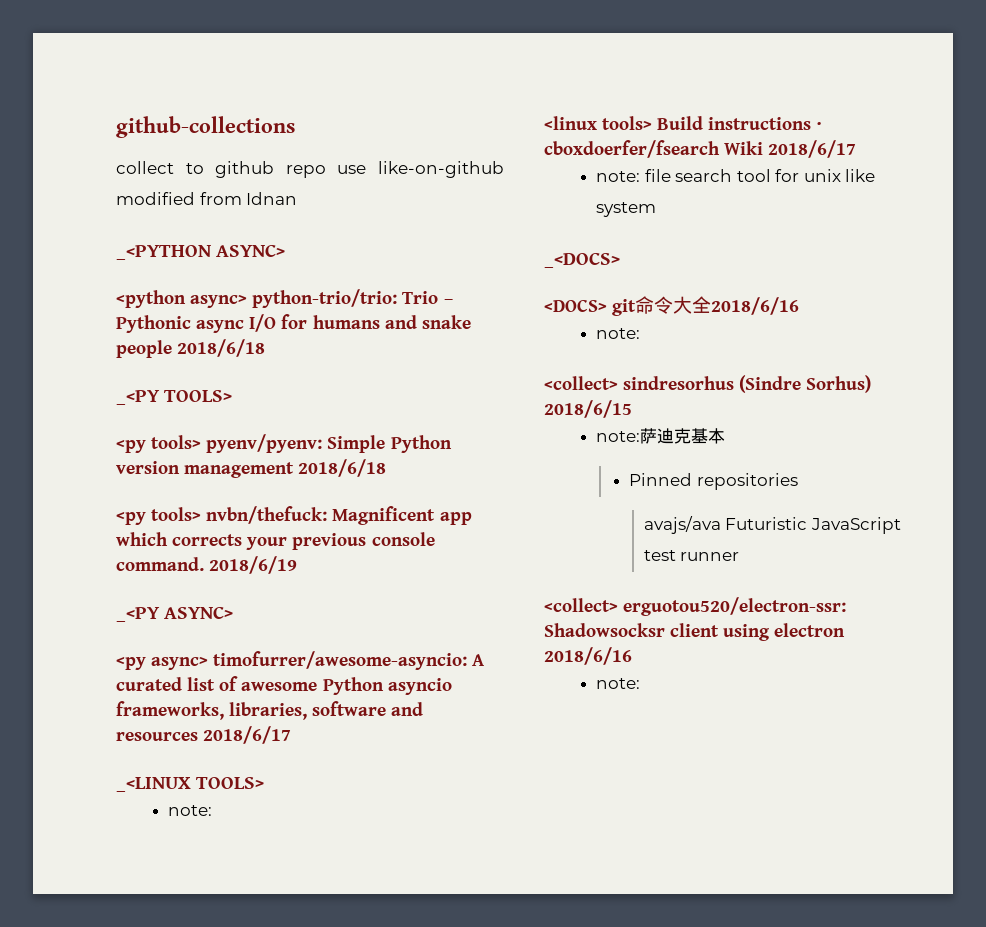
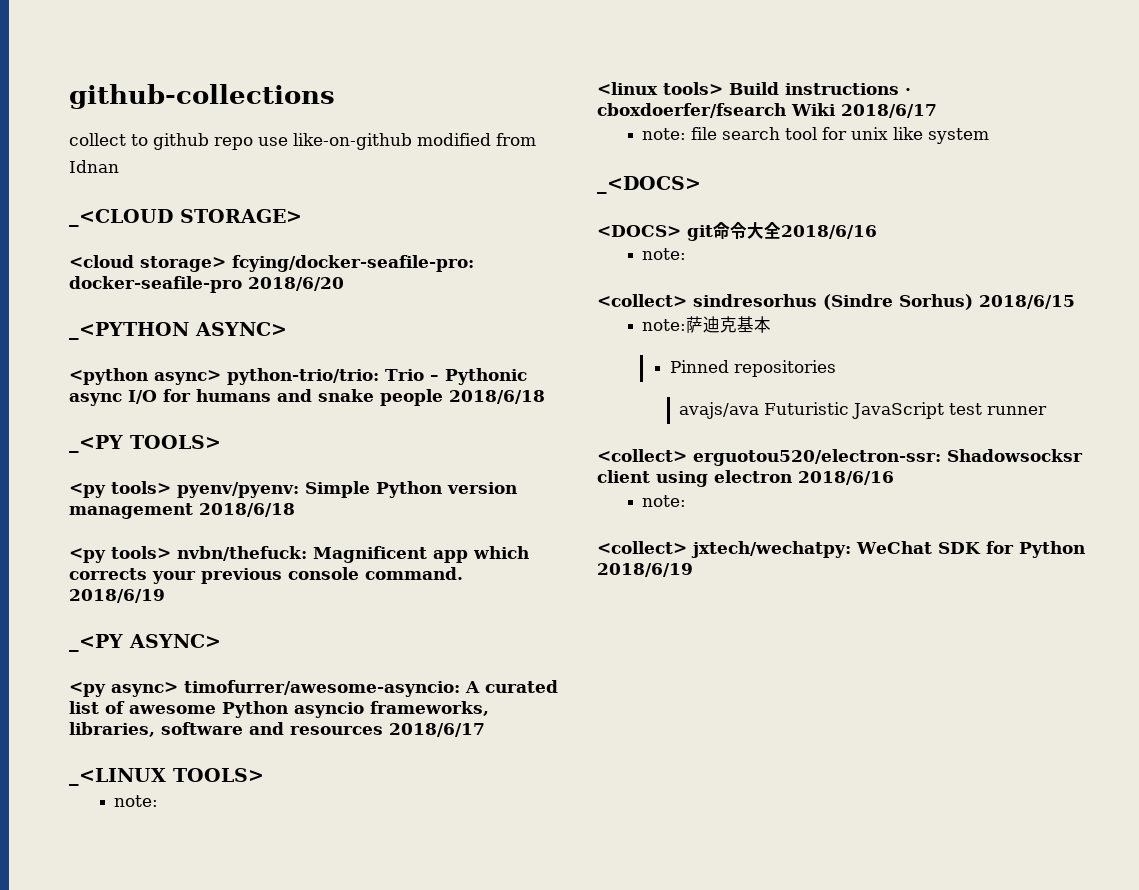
(298, 198) none -> [69,209,302,227] [69,255,474,272] [69,276,344,293] // _<CLOUD STORAGE> // <cloud storage> fcying/docker-seafile-pro: docker-seafile-pro 2018/6/20
(640, 683) none -> [597,541,1085,558] [597,563,693,577] // <collect> jxtech/wechatpy: WeChat SDK for Python 2018/6/19

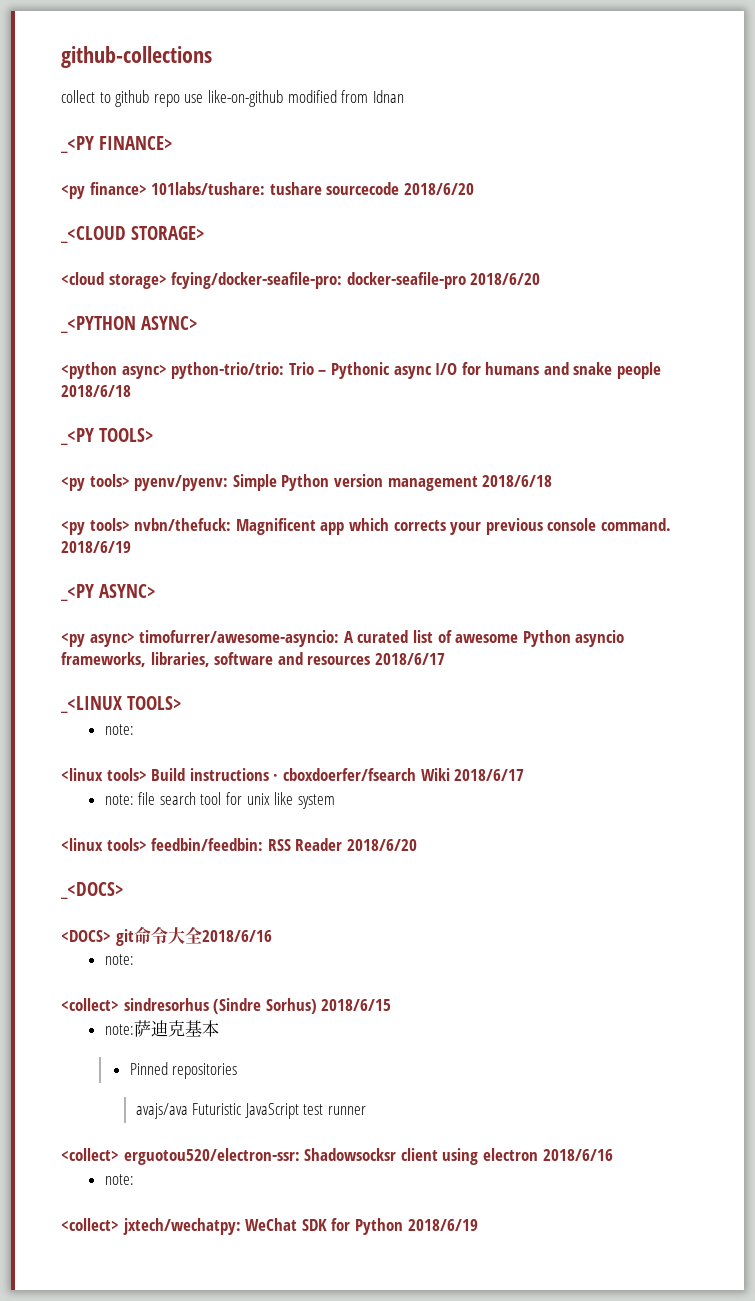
(119, 166) none -> [60,136,173,153] [61,182,474,199] // _<PY FINANCE> // <py finance> 101labs/tushare: tushare sourcecode 2018/6/20
(990, 136) none -> [61,838,417,851] // <linux tools> feedbin/feedbin: RSS Reader 2018/6/20

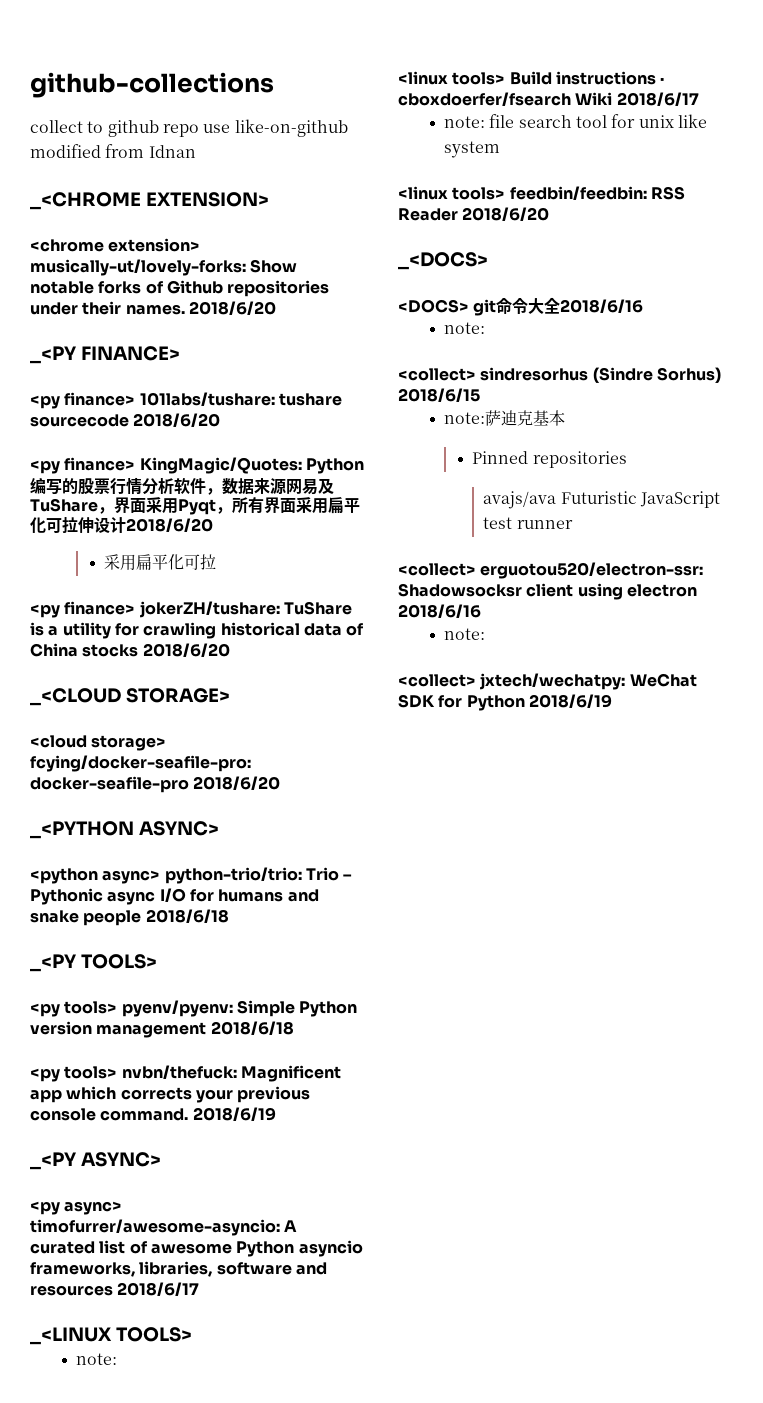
(404, 96) none -> [30,192,269,210] [30,238,201,252] [30,259,298,276] [30,280,330,297] [30,301,276,315] // _<CHROME EXTENSION> // <chrome extension> musically-ut/lovely-forks: Show notable forks of Github repositories under their names. 2018/6/20
(474, 189) none -> [30,457,364,474] [30,477,334,495] [30,497,360,515] [30,517,213,533] [104,554,217,571] [30,601,352,618] [30,622,365,639] [30,643,230,657] // <py finance> KingMagic/Quotes: Python编写的股票行情分析软件，数据来源网易及TuShare，界面采用Pyqt，所有界面采用扁平化可拉伸设计2018/6/20 // 采用扁平化可拉 // <py finance> jokerZH/tushare: TuShare is a utility for crawling historical data of China stocks 2018/6/20

